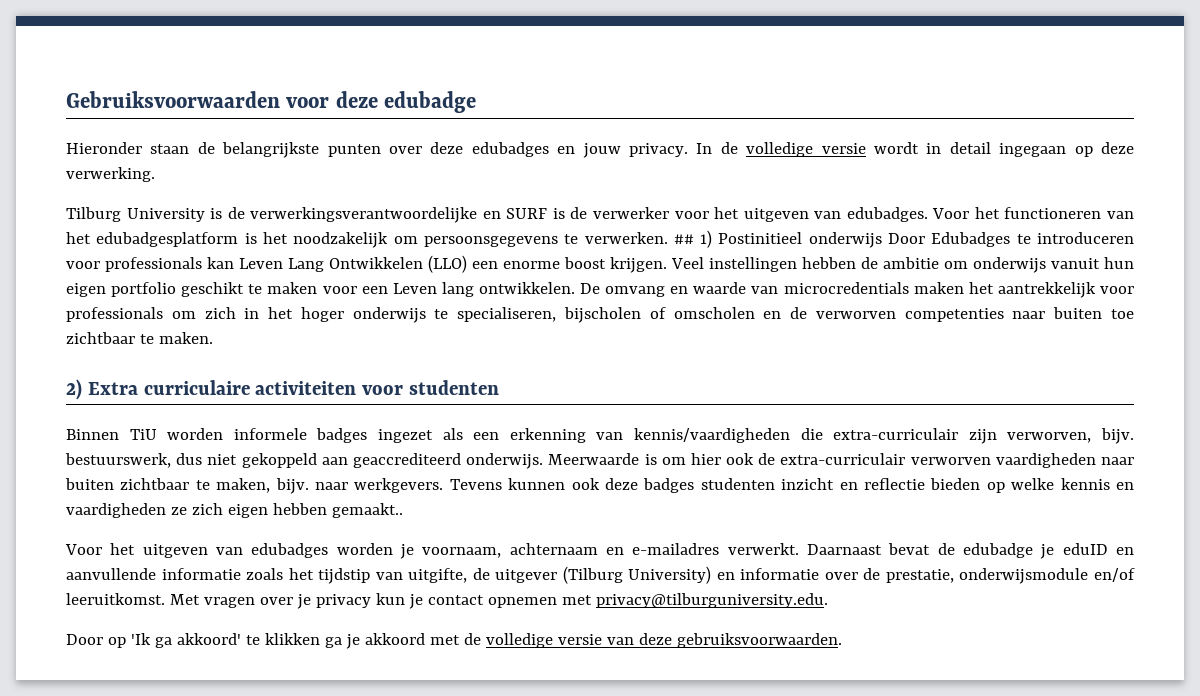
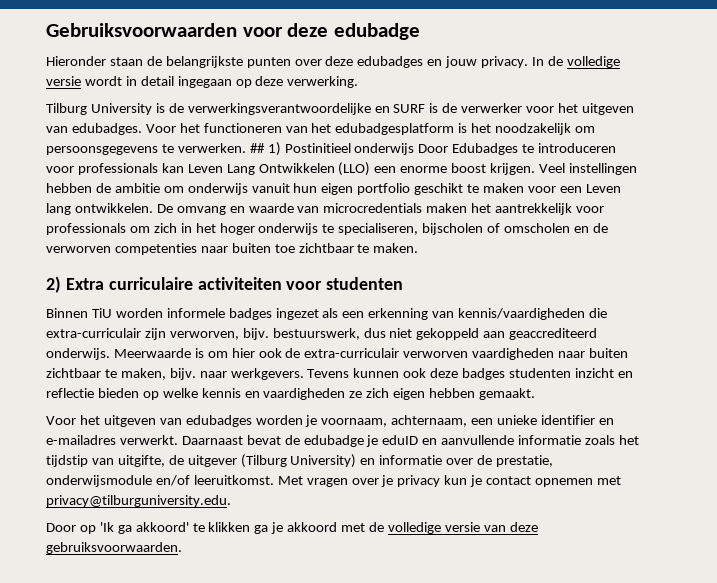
[331,503,403,518] gemaakt.. -> [479,388,536,400] gemaakt.
[509,543,598,555] achternaam -> [391,415,596,427] achternaam, een unieke identifier

